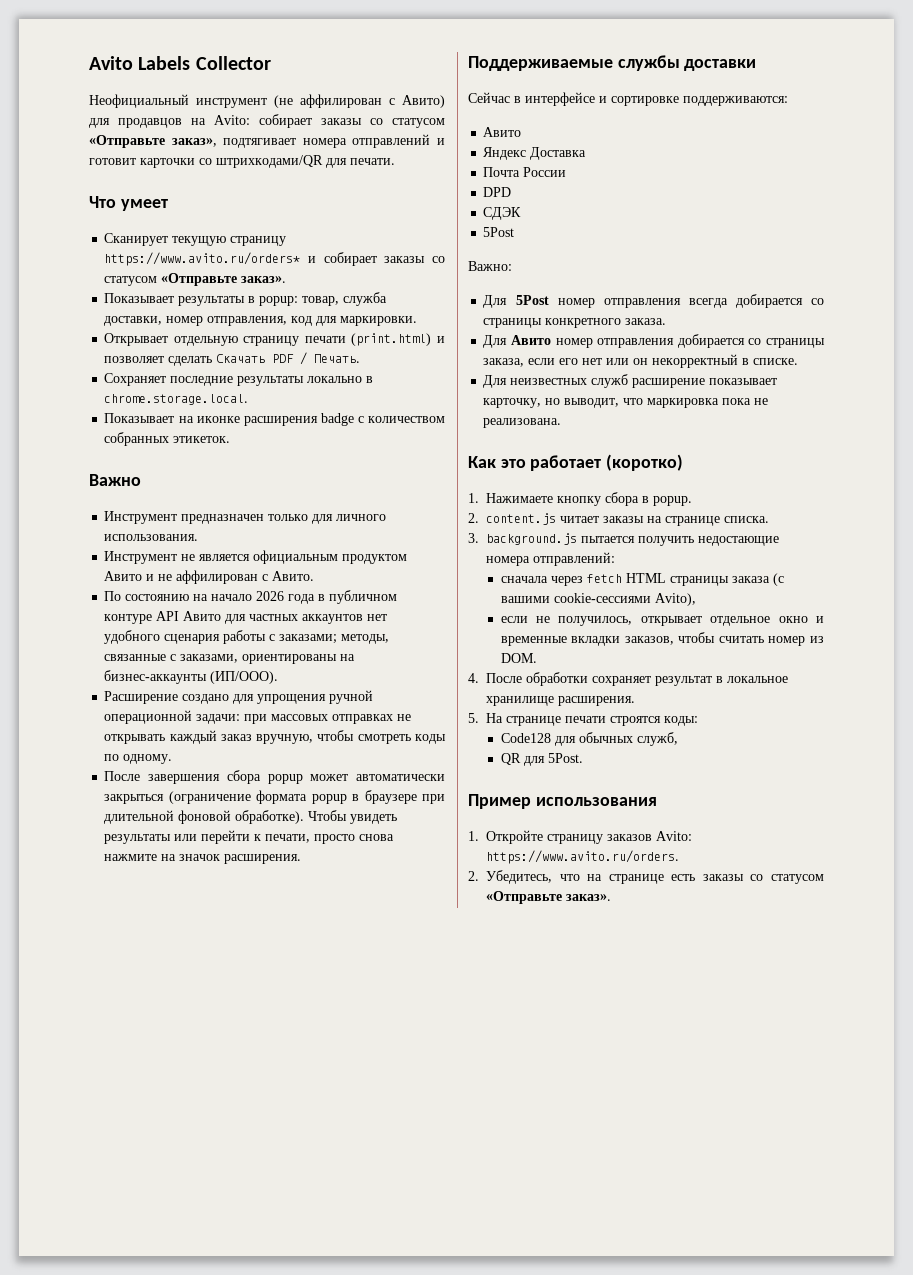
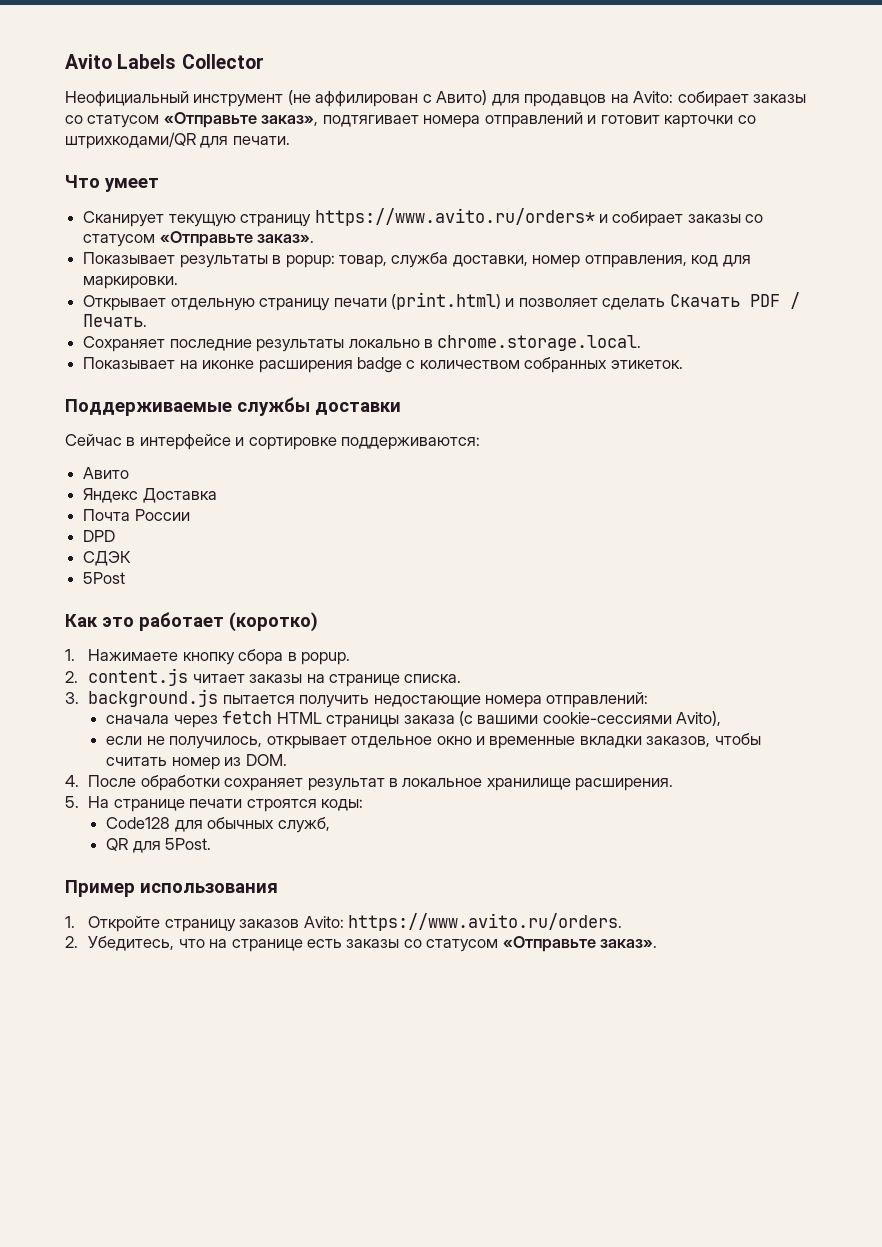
[89,474,141,486] [104,511,387,524] [104,534,199,541] [104,550,408,564] [104,570,315,584] [104,590,398,604] [104,611,388,624] [104,630,390,644] [104,654,356,664] [104,670,279,684] [104,690,374,704] [104,710,412,724] [104,730,446,744] [104,754,173,764] [104,770,445,784] [104,790,446,804] [104,810,398,824] [104,830,395,844] [104,854,302,864] // Важно // Инструмент предназначен только для личного использования. // Инструмент не является официальным продуктом Авито и не аффилирован с Авито. // По состоянию на начало 2026 года в публичном контуре API Авито для частных аккаунтов нет удобного сценария работы с заказами; методы, связанные с заказами, ориентированы на бизнес-аккаунты (ИП/ООО). // Расширение создано для упрощения ручной операционной задачи: при массовых отправках не открывать каждый заказ вручную, чтобы смотреть коды по одному. // После завершения сбора popup может автоматически закрыться (ограничение формата popup в браузере при длительной фоновой обработке). Чтобы увидеть результаты или перейти к печати, просто снова нажмите на значок расширения. -> (683, 364) none
[468,261,512,271] [483,294,824,308] [483,318,667,328] [483,334,825,348] [483,354,799,368] [483,374,778,388] [483,398,769,408] [483,418,562,428] // Важно: // Для 5Post номер отправления всегда добирается со страницы конкретного заказа. // Для Авито номер отправления добирается со страницы заказа, если его нет или он некорректный в списке. // Для неизвестных служб расширение показывает карточку, но выводит, что маркировка пока не реализована. -> (126, 578) none

